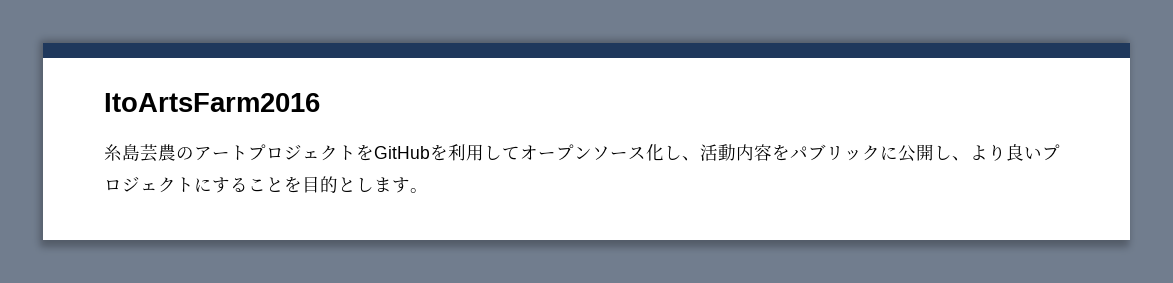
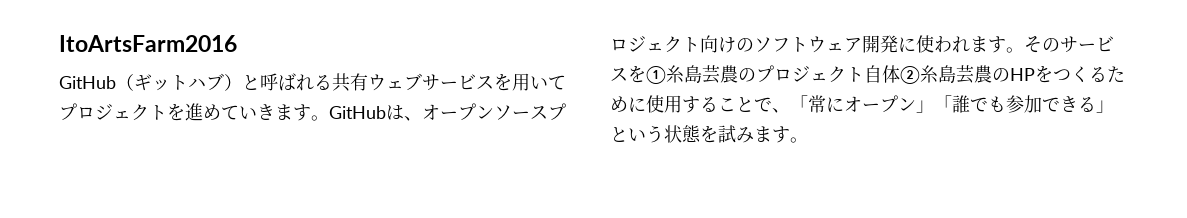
[104,144,1060,162] [104,176,374,193] 糸島芸農のアートプロジェクトをGitHubを利用してオープンソース化し、活動内容をパブリックに公開し、より良いプロジェクトにすることを目的とし -> [59,73,566,92] [59,103,566,121] [610,35,1114,53] [610,65,1125,84] [610,95,1114,113] [610,125,754,143] GitHub（ギットハブ）と呼ばれる共有ウェブサービスを用いてプロジェクトを進めていきます。GitHubは、オープンソースプロジェクト向けのソフトウェア開発に使われます。そのサービスを①糸島芸農のプロジェクト自体②糸島芸農のHPをつくるために使用することで、「常にオープン」「誰でも参加できる」という状態を試み

